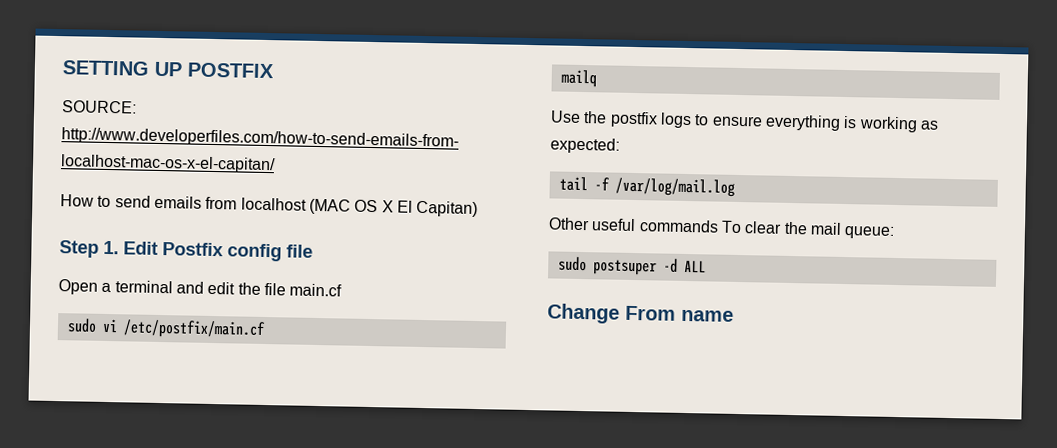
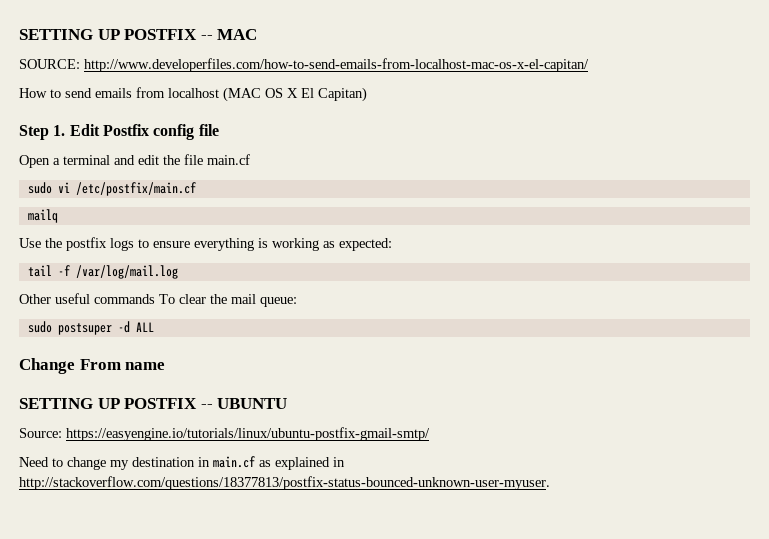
[62,60,274,79] SETTING UP POSTFIX -> [19,29,258,40] SETTING UP POSTFIX -- MAC
(734, 315) none -> [19,398,288,409] [19,427,430,441] [19,456,345,470] [19,476,550,490] // SETTING UP POSTFIX -- UBUNTU // Source: https://easyengine.io/tutorials/linux/ubuntu-postfix-gmail-smtp/ // Need to change my destination in main.cf as explained in http://stackoverflow.com/questions/18377813/postfix-status-bounced-unknown-user-myuser.

